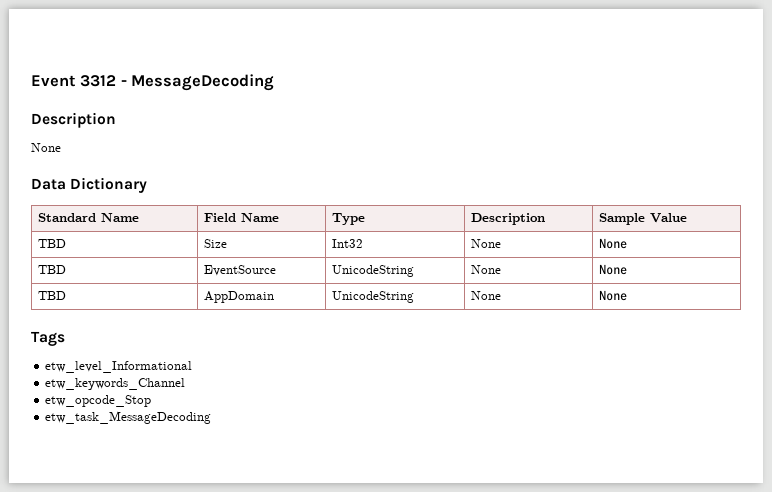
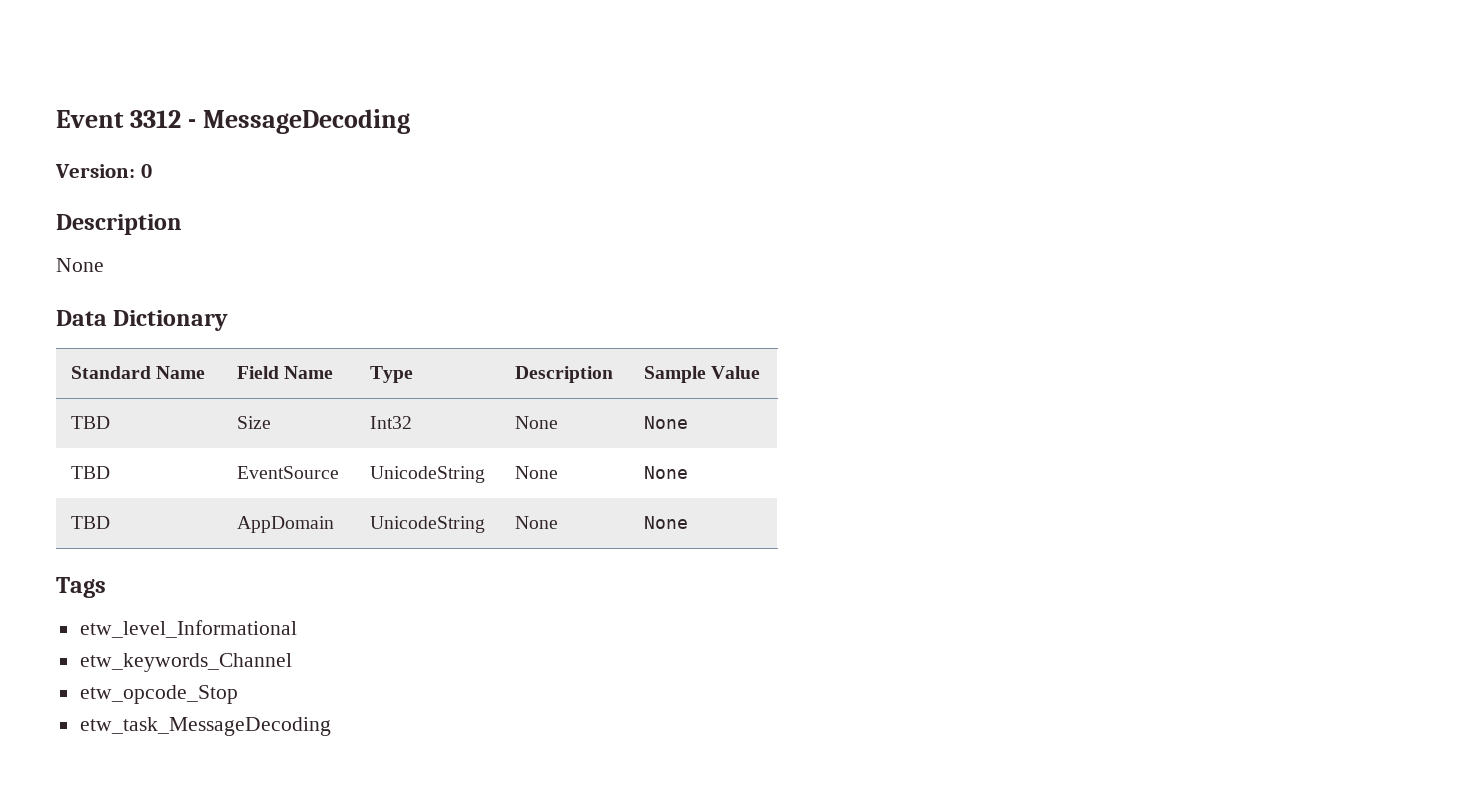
(275, 82) none -> [55,164,152,178] // Version: 0

